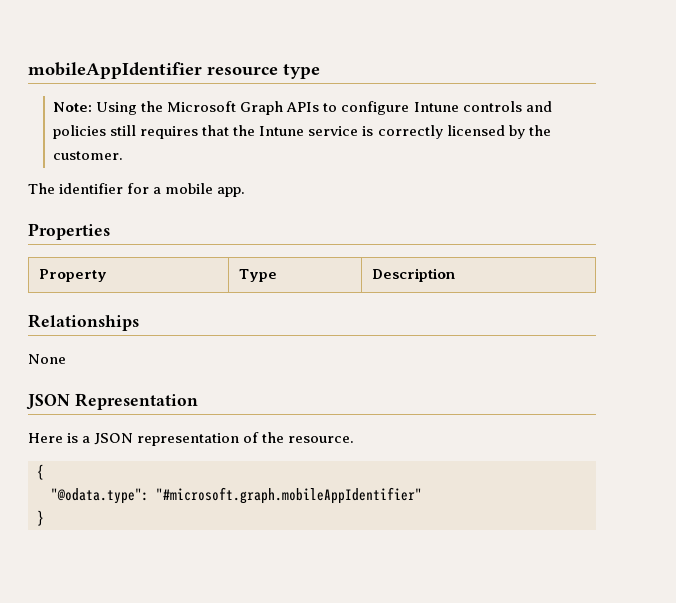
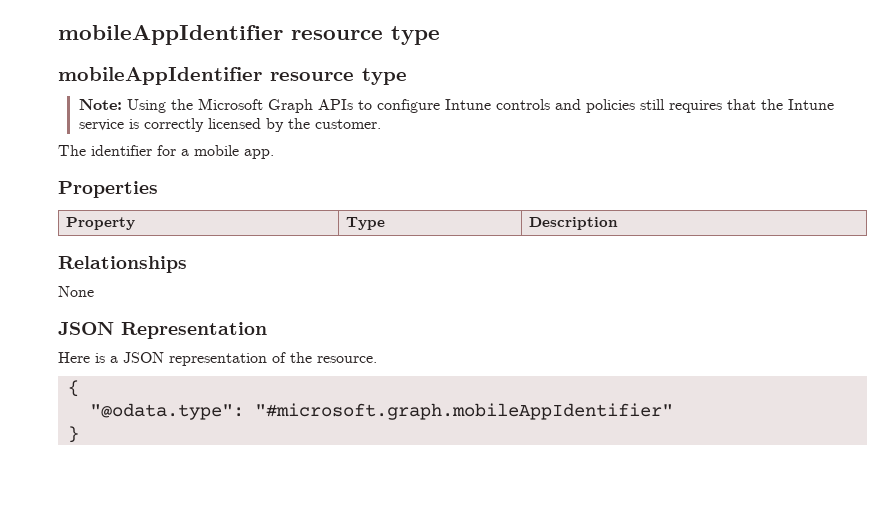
[28,62,320,79] mobileAppIdentifier resource type -> [58,25,440,45] [58,67,407,85] mobileAppIdentifier resource type // mobileAppIdentifier resource type

